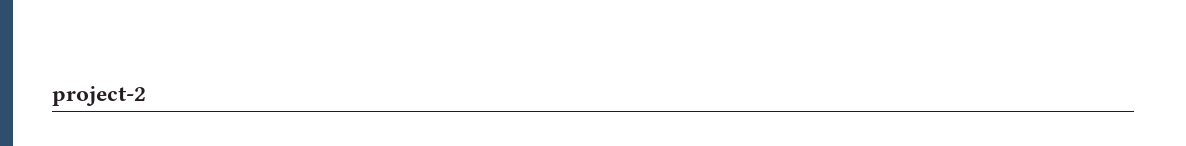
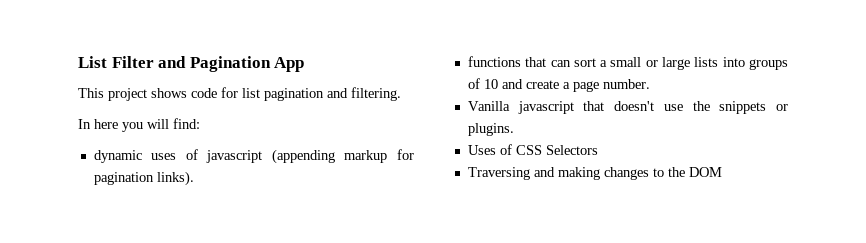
[52,86,146,106] project-2 -> [78,56,305,72] [78,87,401,101] [78,118,200,132] [93,149,414,164] [93,171,194,186] [467,56,788,70] [467,78,650,92] [467,101,788,114] [467,123,514,136] [467,144,598,155] [467,167,722,180] List Filter and Pagination App // This project shows code for list pagination and filtering. // In here you will find: // dynamic uses of javascript (appending markup for pagination links). // functions that can sort a small or large lists into groups of 10 and create a page number. // Vanilla javascript that doesn't use the snippets or plugins. // Uses of CSS Selectors // Traversing and making changes to the DOM

